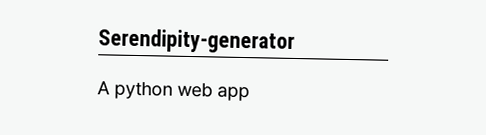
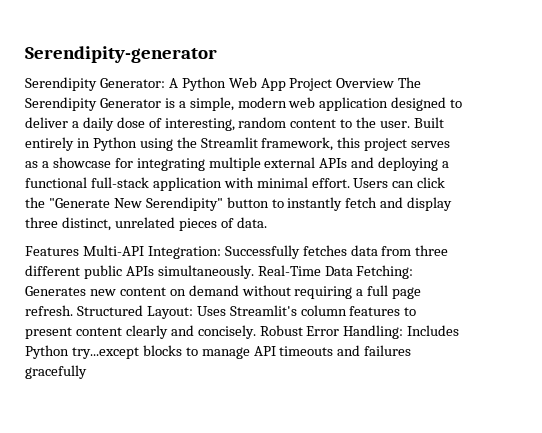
[97,80,250,102] A python web app -> [25,77,422,91] [25,97,463,111] [25,117,445,131] [25,137,451,151] [25,157,450,171] [25,177,446,191] [25,197,453,211] [25,217,267,231] [25,245,449,259] [25,265,414,279] [25,285,422,299] [25,305,417,319] [25,325,460,339] [25,345,412,359] [25,365,87,379] Serendipity Generator: A Python Web App Project Overview The Serendipity Generator is a simple, modern web application designed to deliver a daily dose of interesting, random content to the user. Built entirely in Python using the Streamlit framework, this project serves as a showcase for integrating multiple external APIs and deploying a functional full-stack application with minimal effort. Users can click the "Generate New Serendipity" button to instantly fetch and display three distinct, unrelated pieces of data. // Features Multi-API Integration: Successfully fetches data from three different public APIs simultaneously. Real-Time Data Fetching: Generates new content on demand without requiring a full page refresh. Structured Layout: Uses Streamlit's column features to present content clearly and concisely. Robust Error Handling: Includes Python try...except blocks to manage API timeouts and failures gracefully

